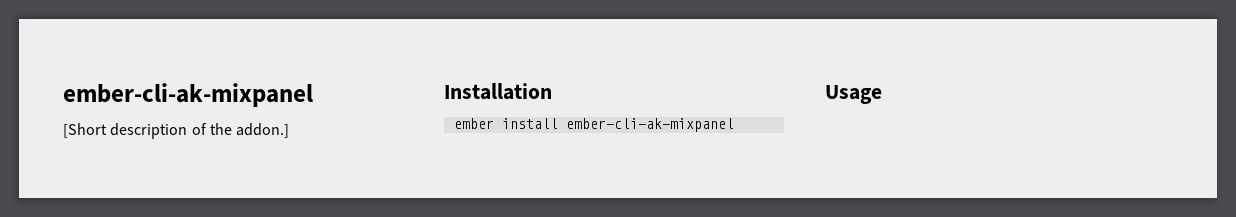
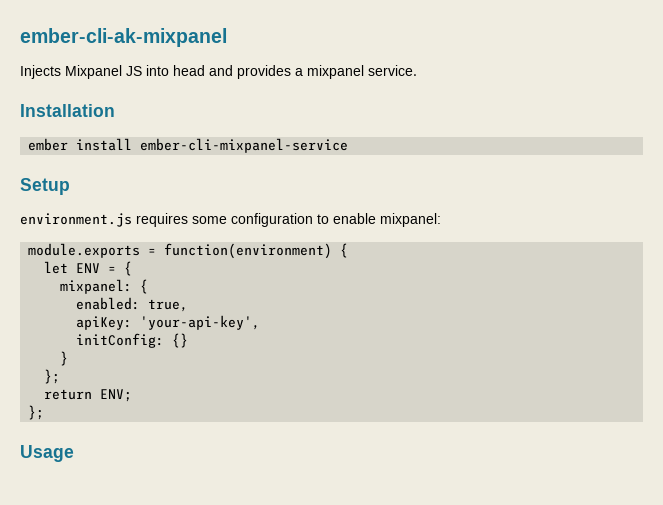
[63,83,313,107] [63,123,290,139] [444,83,552,100] [453,118,734,132] ember-cli-ak-mixpanel // [Short description of the addon.] // Installation // ember install ember-cli-ak-mixpanel -> [20,28,227,47] [20,65,417,79] [20,104,115,117] [28,138,349,153] [20,178,70,195] [20,213,441,227] [28,243,349,259] [44,261,133,276] [60,279,149,294] [76,297,189,312] [76,315,261,330] [76,333,189,348] [60,351,69,366] [44,369,61,384] [44,389,133,402] [28,405,45,420] ember-cli-ak-mixpanel // Injects Mixpanel JS into head and provides a mixpanel service. // Installation // ember install ember-cli-mixpanel-service // Setup // environment.js requires some configuration to enable mixpanel: // module.exports = function(environment) { // let ENV = { // mixpanel: { // enabled: true, // apiKey: 'your-api-key', // initConfig: {} // } // }; // return ENV; // };

